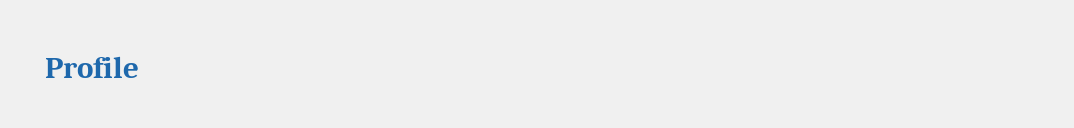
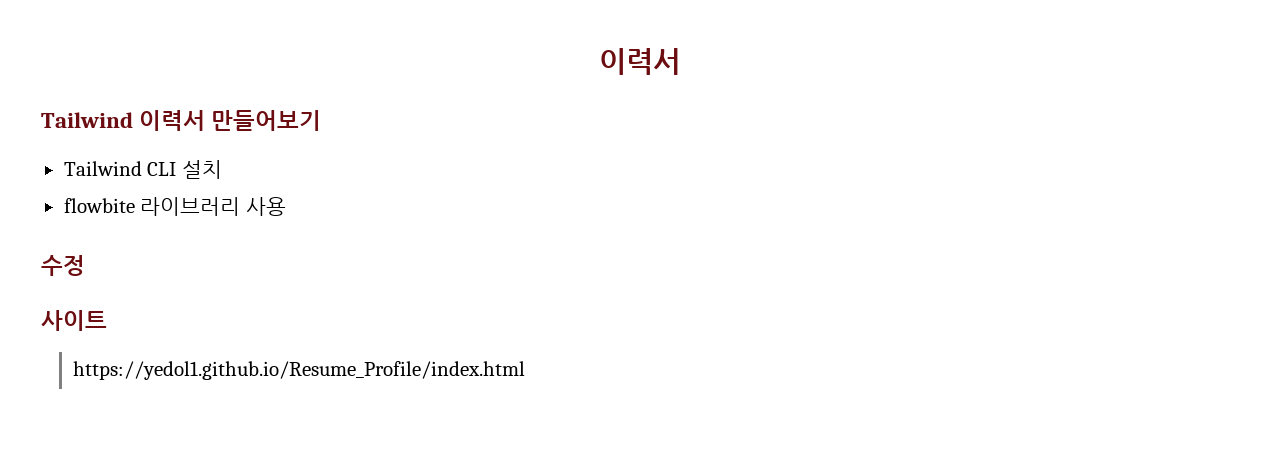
[45,56,139,78] Profile -> [598,48,680,75] [41,110,322,131] [63,160,222,179] [63,197,286,216] [41,255,85,276] [41,310,107,331] [73,361,526,380] 이력서 // Tailwind 이력서 만들어보기 // Tailwind CLI 설치 // flowbite 라이브러리 사용 // 수정 // 사이트 // https://yedol1.github.io/Resume_Profile/index.html

